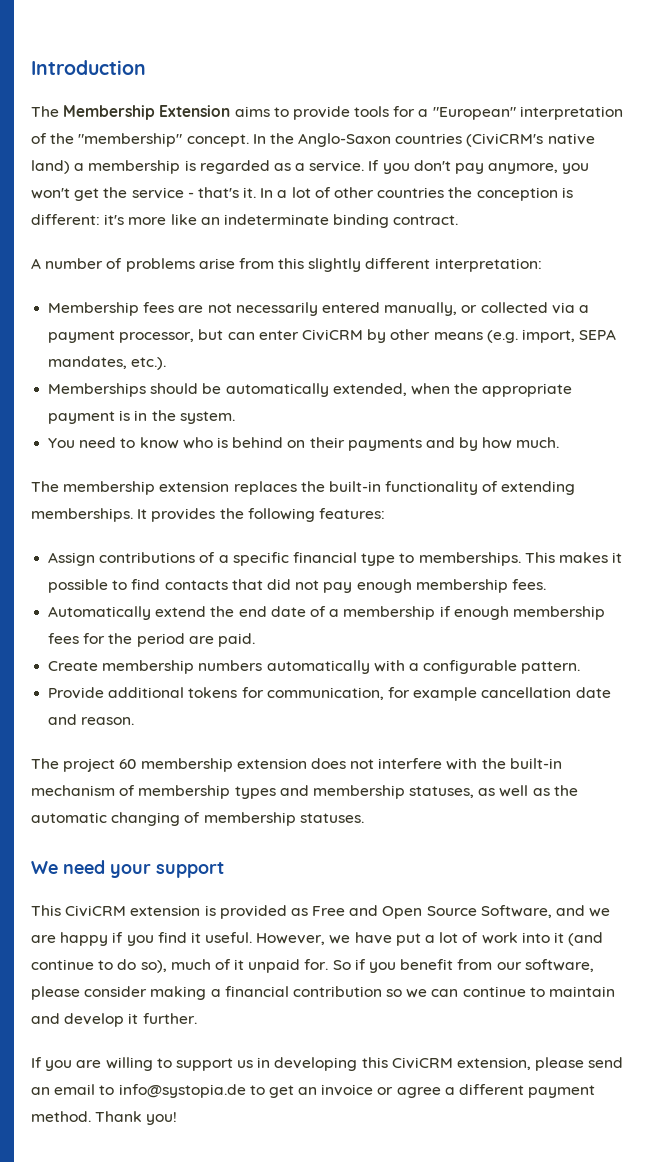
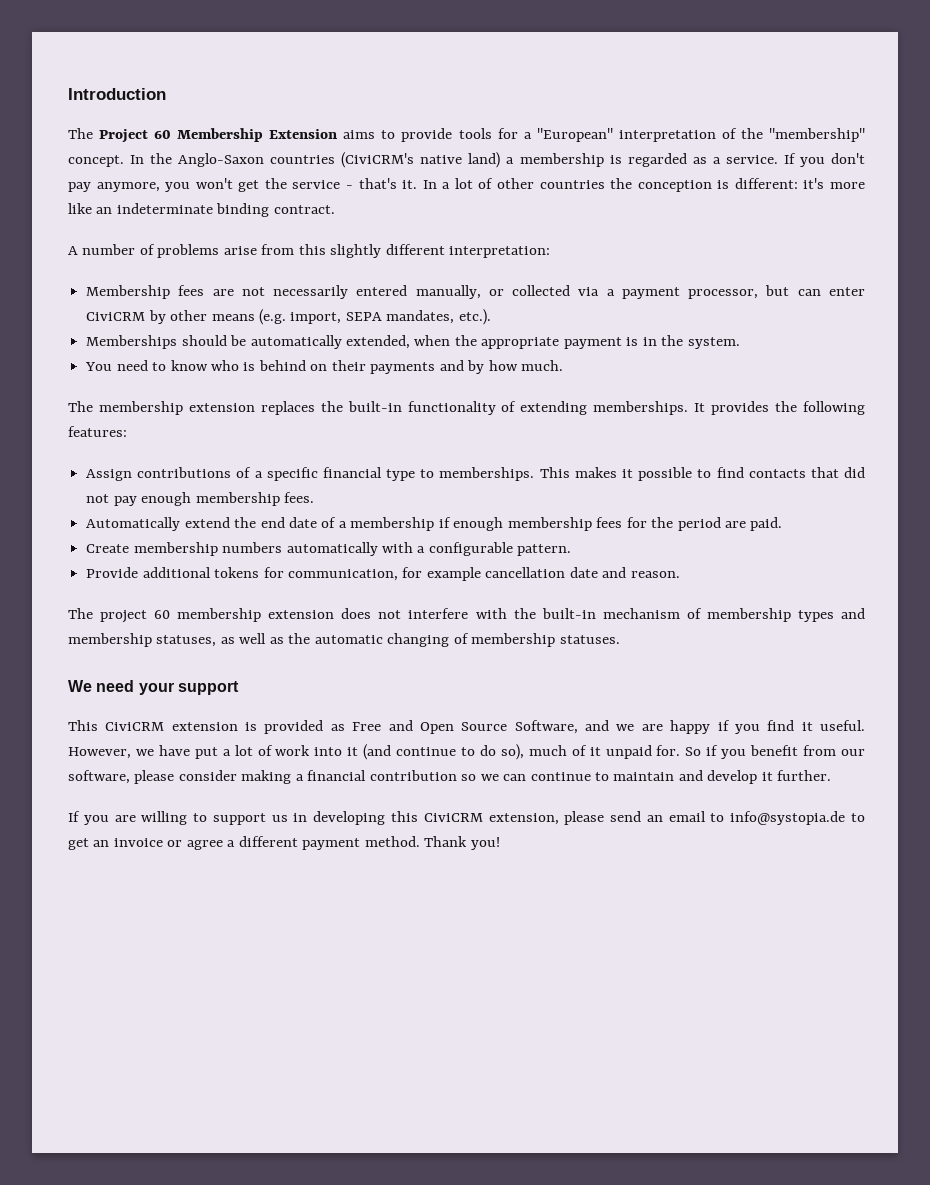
(59, 111) none -> [99,129,172,143] Project 60

